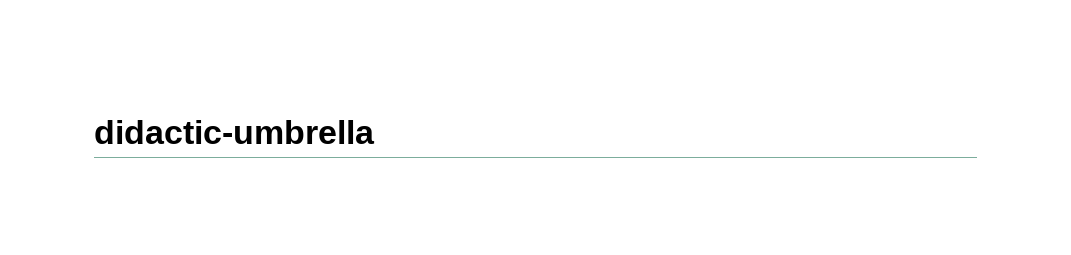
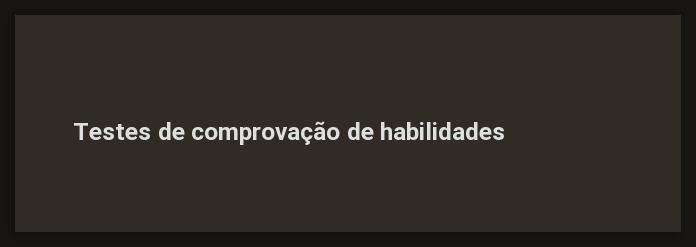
[94,120,375,144] didactic-umbrella -> [73,121,506,145] Testes de comprovação de habilidades

